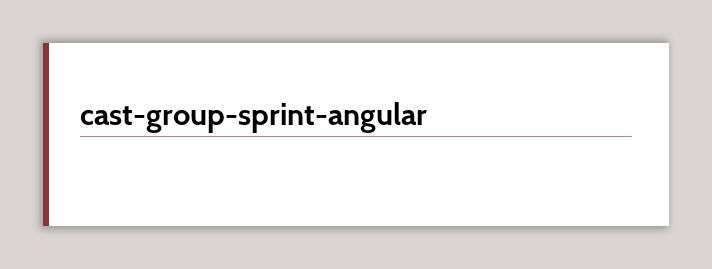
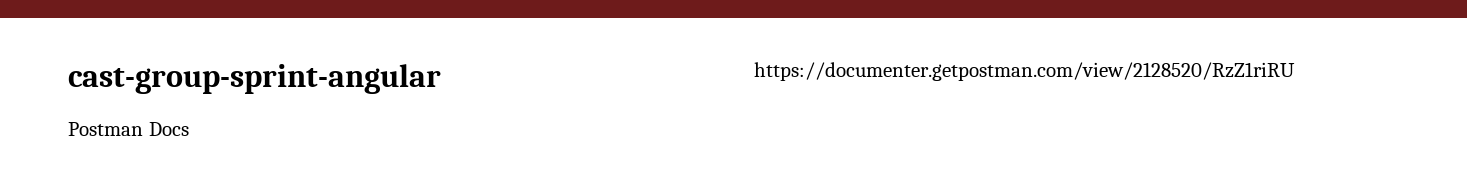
(427, 117) none -> [68,122,189,136] [754,62,1295,81] // Postman Docs https://documenter.getpostman.com/view/2128520/RzZ1riRU

